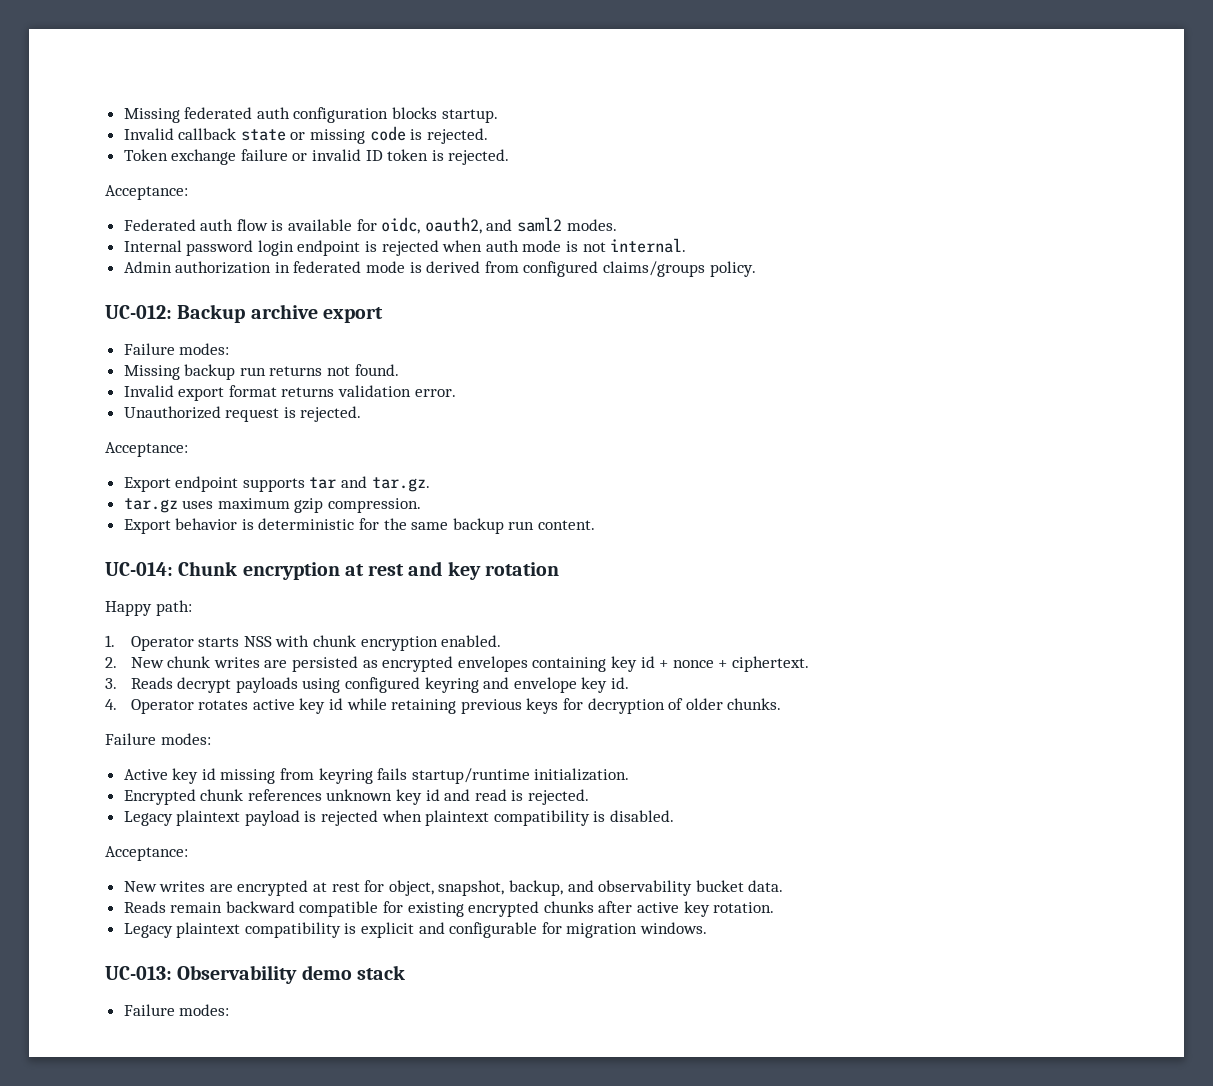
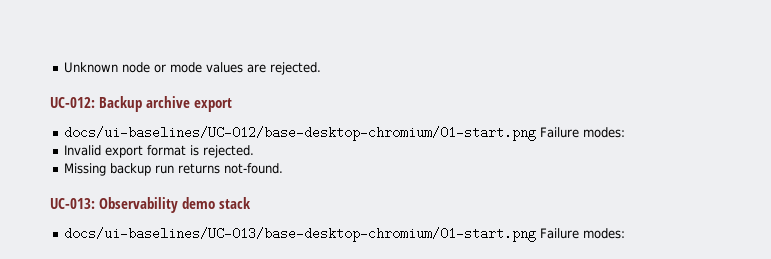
[123,107,498,123] [123,126,488,144] [123,149,510,165] [105,185,188,200] [123,217,617,234] [123,238,687,256] [123,261,756,277] Missing federated auth configuration blocks startup. // Invalid callback state or missing code is rejected. // Token exchange failure or invalid ID token is rejected. // Acceptance: // Federated auth flow is available for oidc, oauth2, and saml2 modes. // Internal password login endpoint is rejected when auth mode is not internal. // Admin authorization in federated mode is derived from configured claims/groups policy. -> [64,62,322,75] Unknown node or mode values are rejected.
[123,343,230,355] Failure modes: -> [64,126,626,141] [64,145,255,158] docs/ui-baselines/UC-012/base-desktop-chromium/01-start.png Failure modes: // Invalid export format is rejected.
[327,364,399,376] [123,385,456,401] [123,406,362,422] [105,442,188,457] [123,476,430,492] [123,498,422,513] [123,518,596,534] [105,561,559,580] [105,600,192,616] [105,635,502,651] [105,656,809,672] [105,677,629,693] [105,698,782,714] [105,733,211,745] [123,768,630,784] [123,789,590,805] [123,810,675,826] [105,846,188,861] [123,880,784,896] [123,901,775,917] [123,922,708,938] not found. // Invalid export format returns validation error. // Unauthorized request is rejected. // Acceptance: // Export endpoint supports tar and tar.gz. // tar.gz uses maximum gzip compression. // Export behavior is deterministic for the same backup run content. // UC-014: Chunk encryption at rest and key rotation // Happy path: // 1. Operator starts NSS with chunk encryption enabled. // 2. New chunk writes are persisted as encrypted envelopes containing key id + nonce + ciphertext. // 3. Reads decrypt payloads using configured keyring and envelope key id. // 4. Operator rotates active key id while retaining previous keys for decryption of older chunks. // Failure modes: // Active key id missing from keyring fails startup/runtime initialization. // Encrypted chunk references unknown key id and read is rejected. // Legacy plaintext payload is rejected when plaintext compatibility is disabled. // Acceptance: // New writes are encrypted at rest for object, snapshot, backup, and observability bucket data. // Reads remain backward compatible for existing encrypted chunks after active key rotation. // Legacy plaintext compatibility is explicit and configurable for migration windows. -> [224,163,284,174] not-found.
(405, 972) none -> [64,227,537,242] docs/ui-baselines/UC-013/base-desktop-chromium/01-start.png

